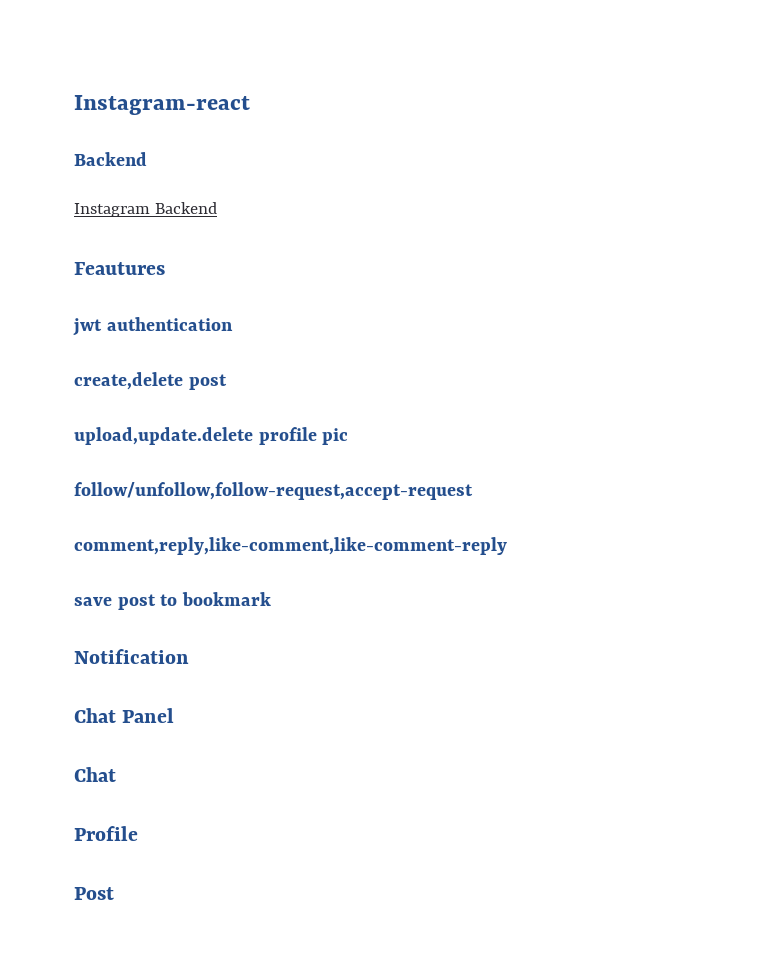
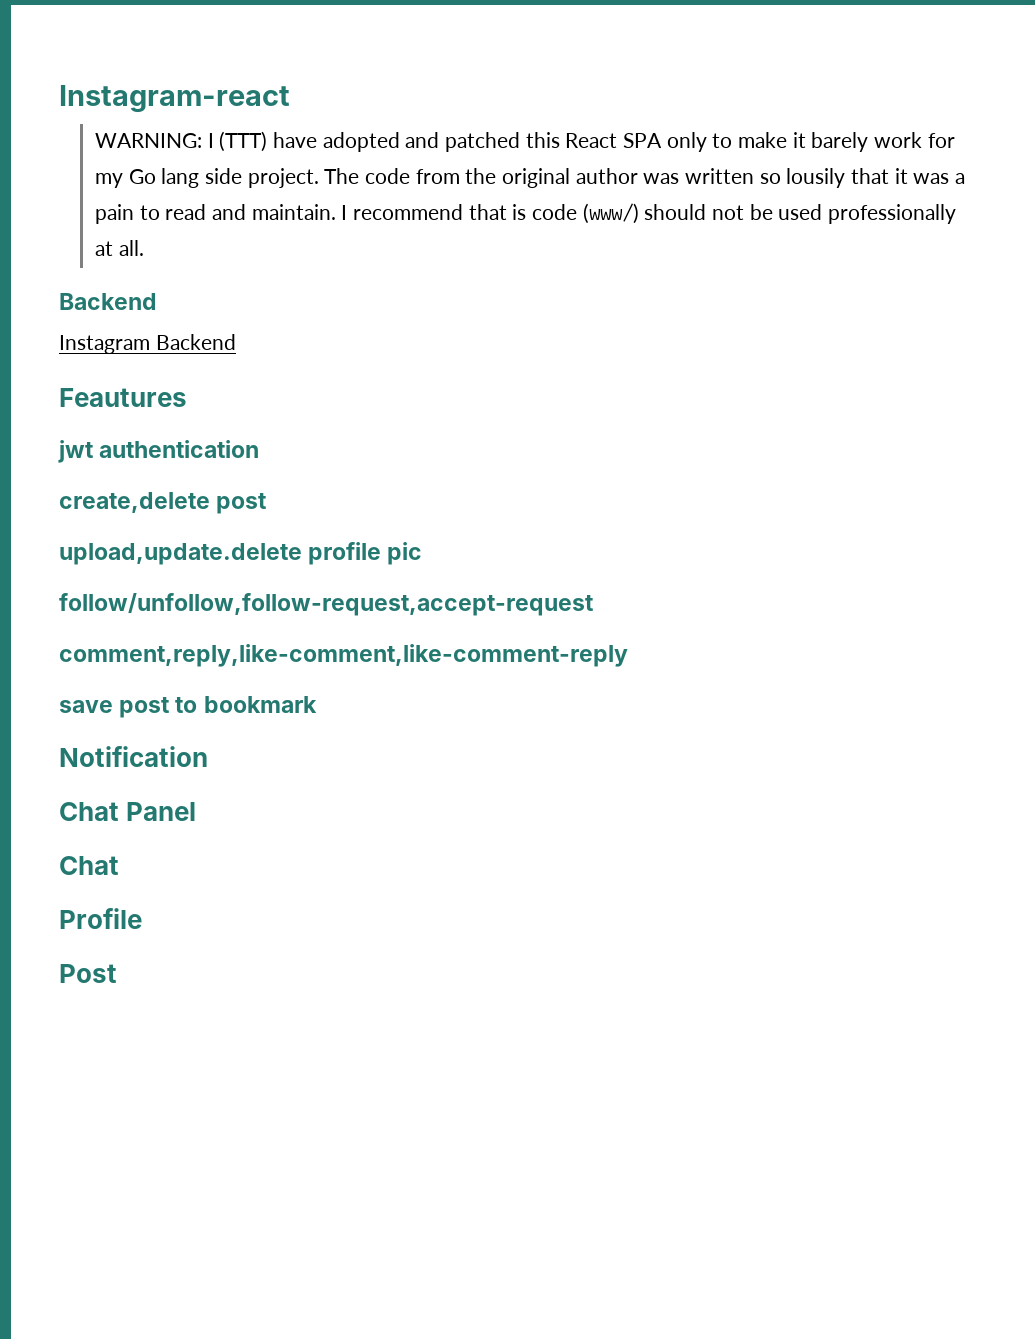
(250, 105) none -> [94,131,955,152] [94,168,966,188] [94,203,956,224] [94,240,144,256] // WARNING: I (TTT) have adopted and patched this React SPA only to make it barely work for my Go lang side project. The code from the original author was written so lousily that it was a pain to read and maintain. I recommend that is code (www/) should not be used professionally at all.

